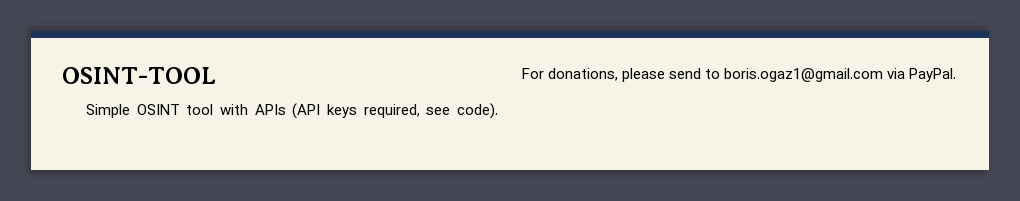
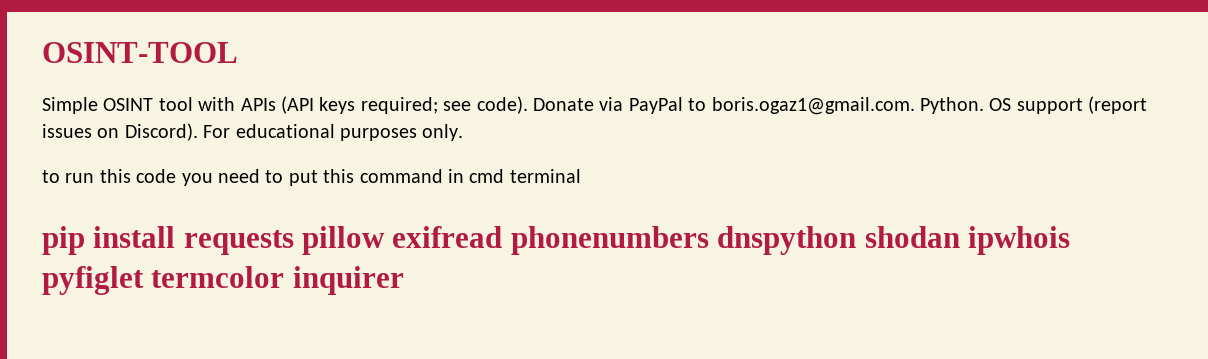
[363,104,420,118] required, -> [360,97,438,114] required;
[522,68,957,82] For donations, please send to boris.ogaz1@gmail.com via PayPal. -> [532,96,1148,115] [42,123,464,141] [42,169,581,186] [42,226,1070,255] [42,266,404,295] Donate via PayPal to boris.ogaz1@gmail.com. Python. OS support (report issues on Discord). For educational purposes only. // to run this code you need to put this command in cmd terminal // pip install requests pillow exifread phonenumbers dnspython shodan ipwhois pyfiglet termcolor inquirer

